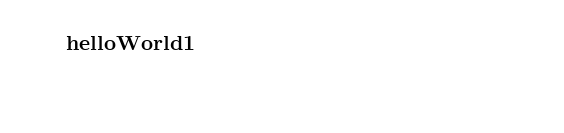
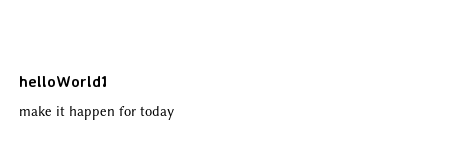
(195, 43) none -> [19,106,174,120] // make it happen for today

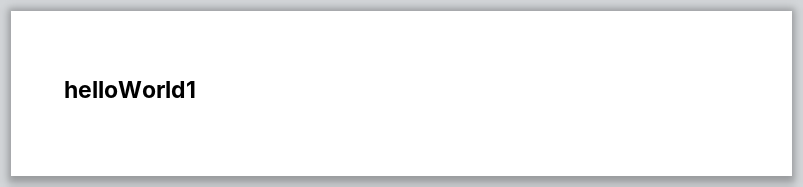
[19,106,174,120] // make it happen for today -> (196, 89) none

